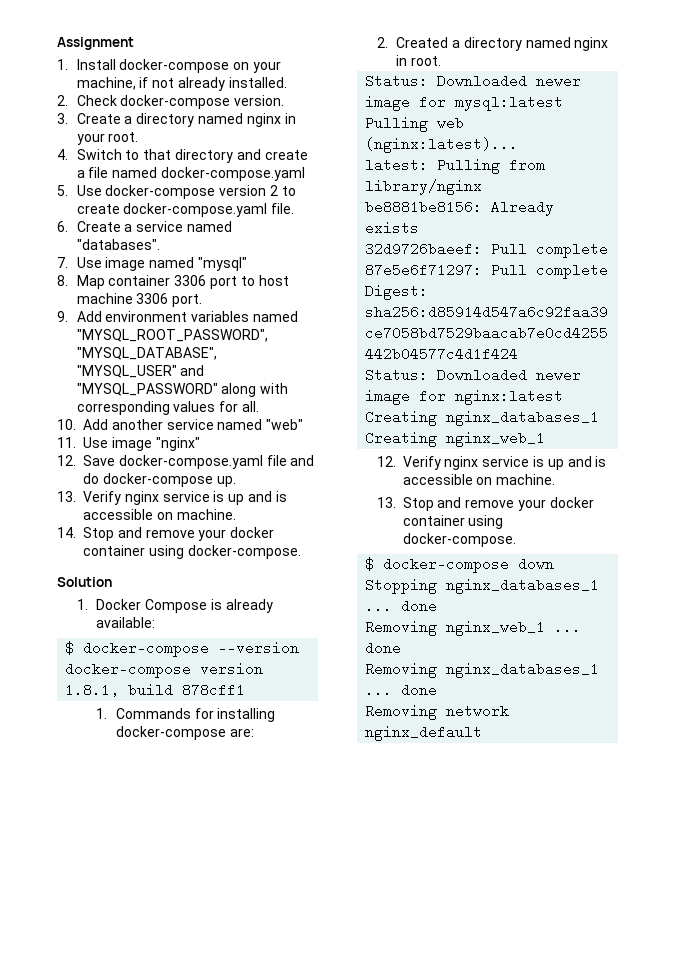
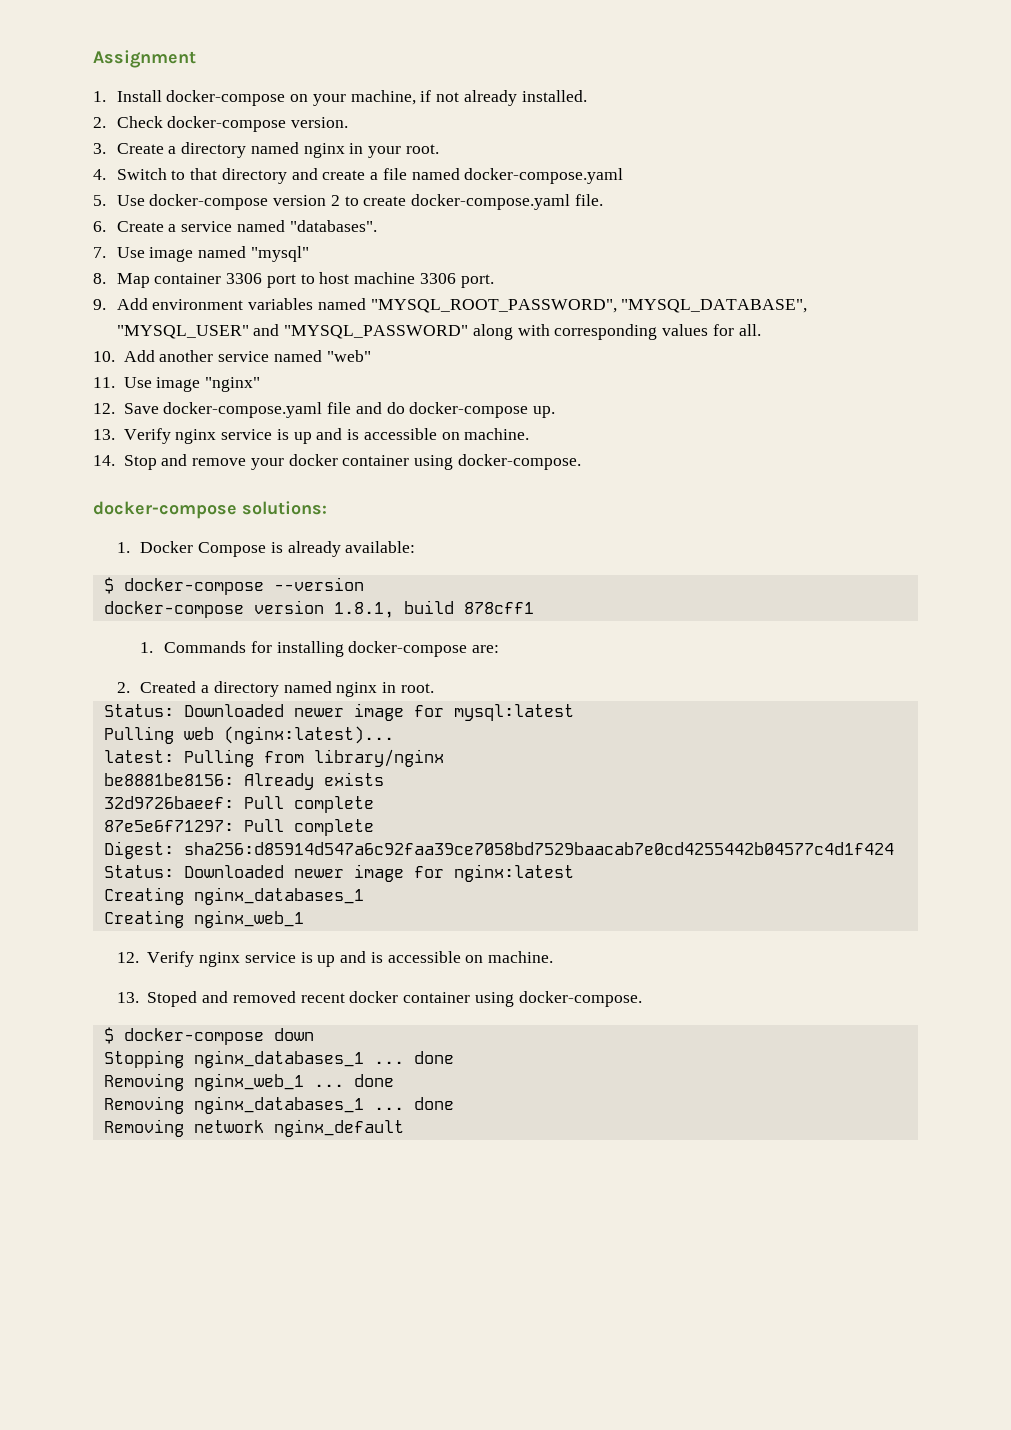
[57,577,112,587] Solution -> [93,501,327,519] docker-compose solutions:
[402,497,546,511] Stop and remove your -> [147,991,345,1007] Stoped and removed recent

